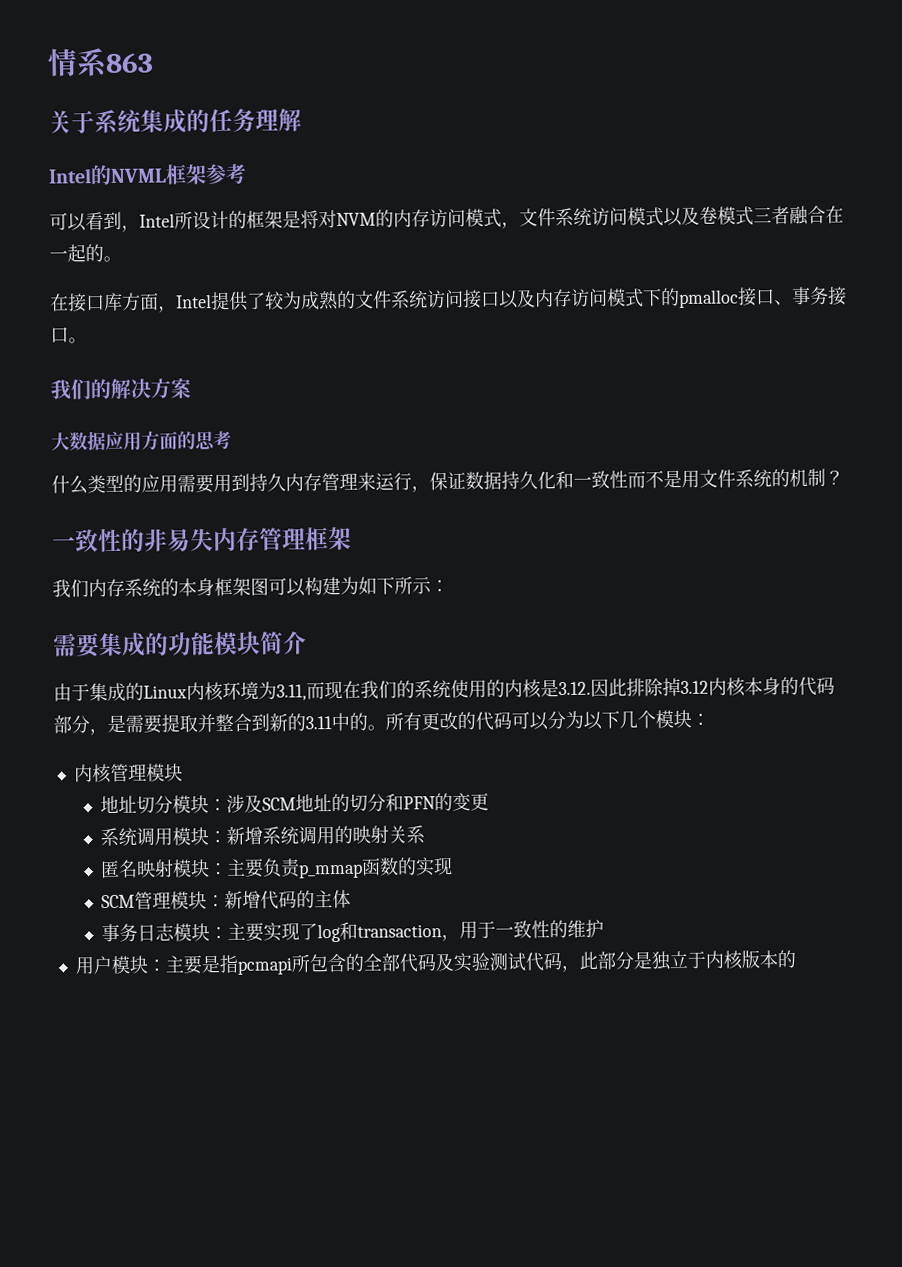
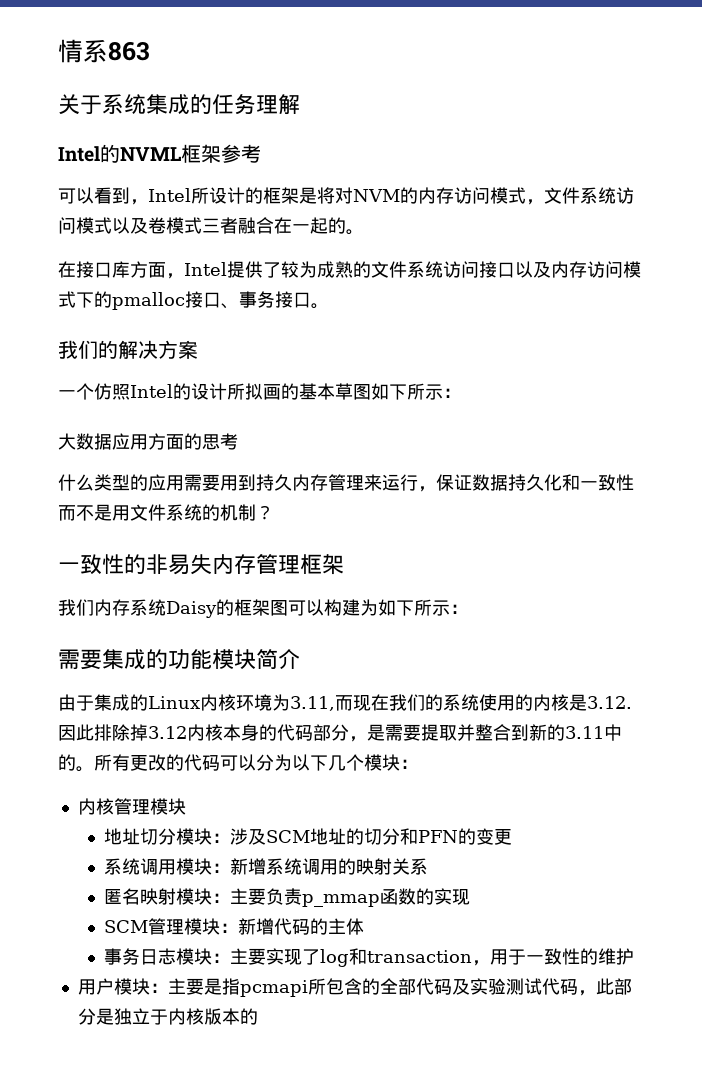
(191, 388) none -> [58,383,461,400] // 一个仿照Intel的设计所拟画的基本草图如下所示：
[160,578,215,597] 的本身 -> [166,599,234,618] Daisy的

